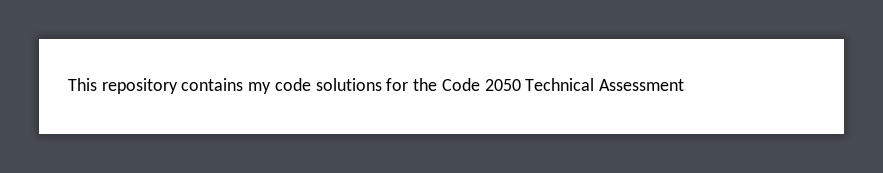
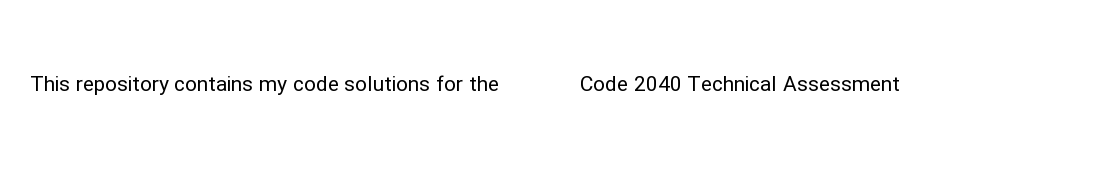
[484,79,521,91] 2050 -> [633,76,682,91] 2040

